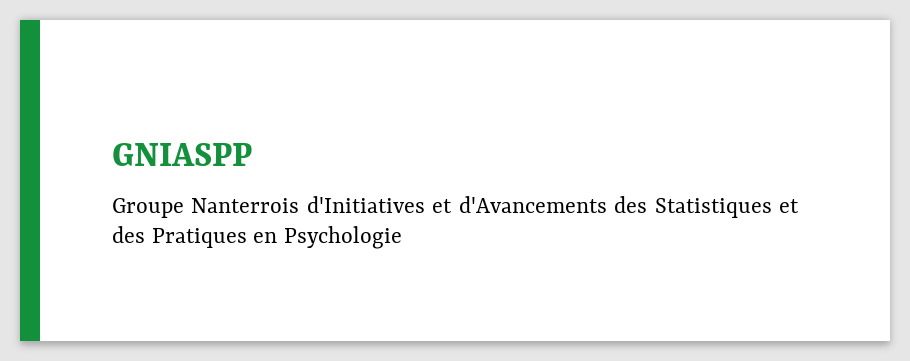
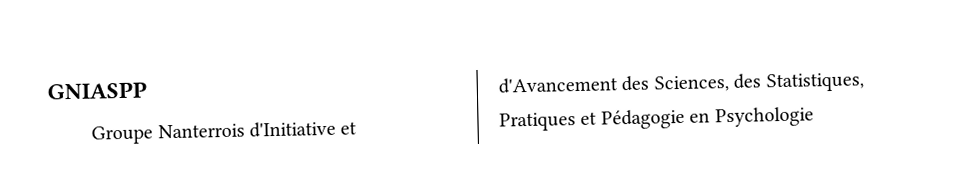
[306,196,800,218] [112,226,247,248] d'Initiatives et d'Avancements des Statistiques et des Pratiques -> [249,120,358,138] [498,72,864,94] [499,108,685,132] d'Initiative et d'Avancement des Sciences, des Statistiques, Pratiques et Pédagogie

